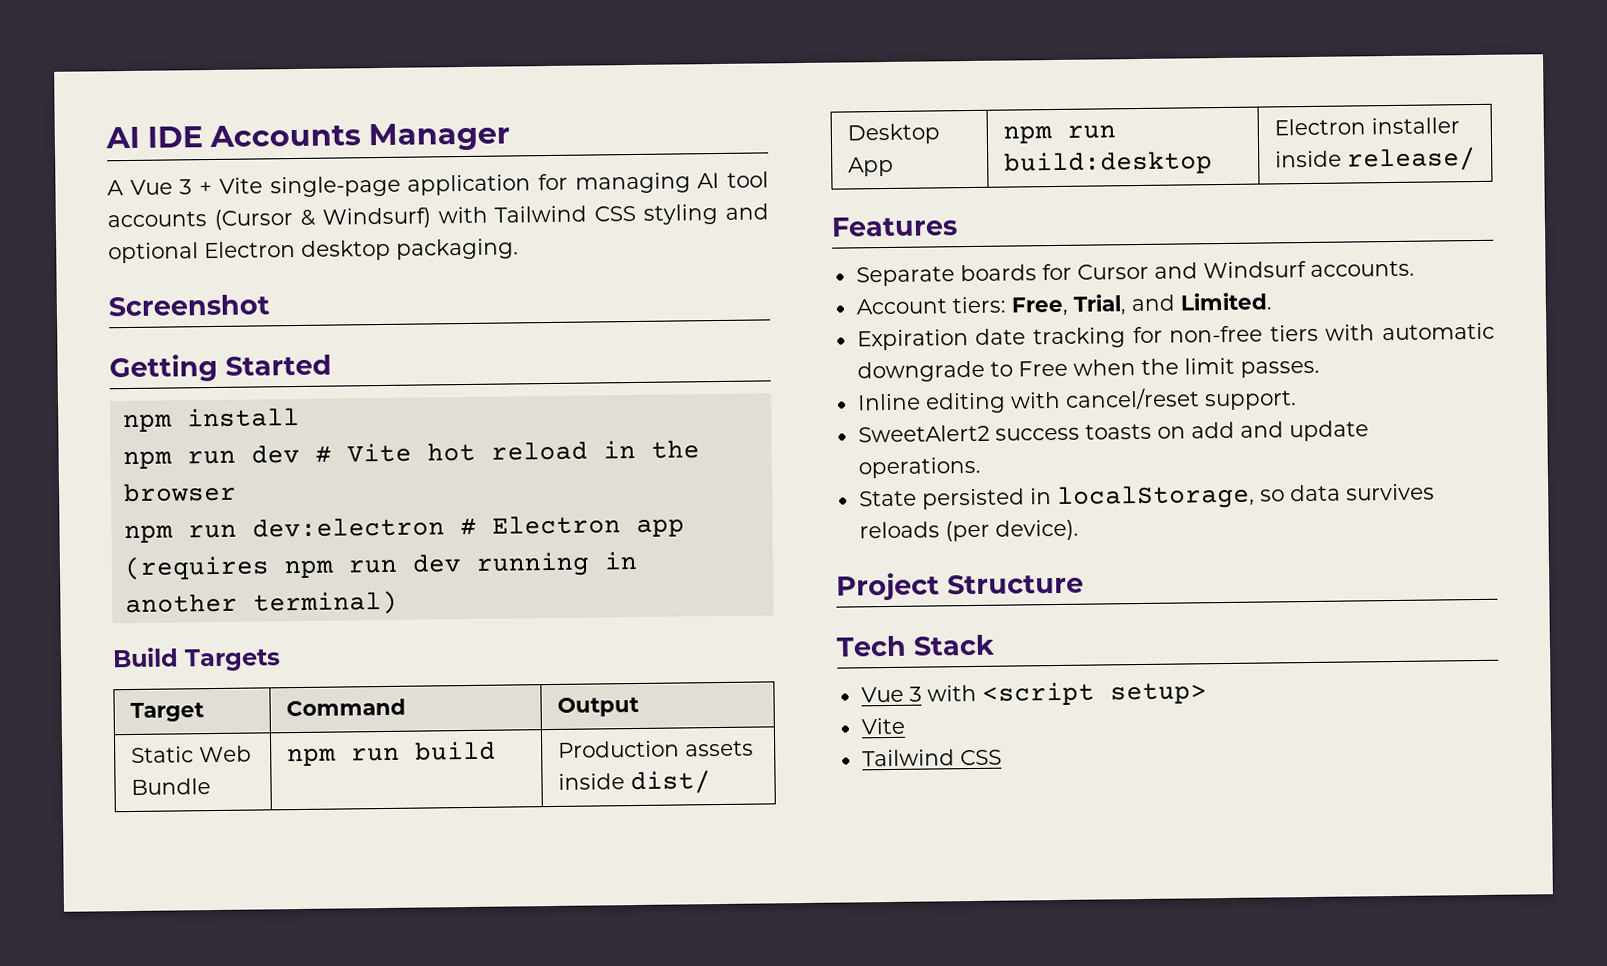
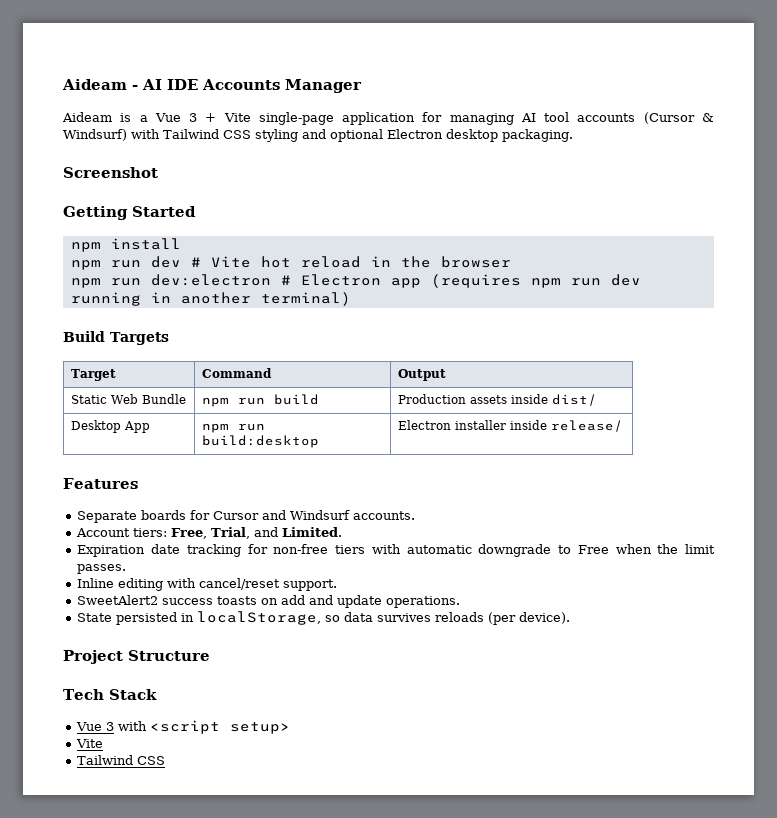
(105, 137) none -> [62,79,138,90] Aideam -
[107,180,124,196] A -> [62,112,148,122] Aideam is a

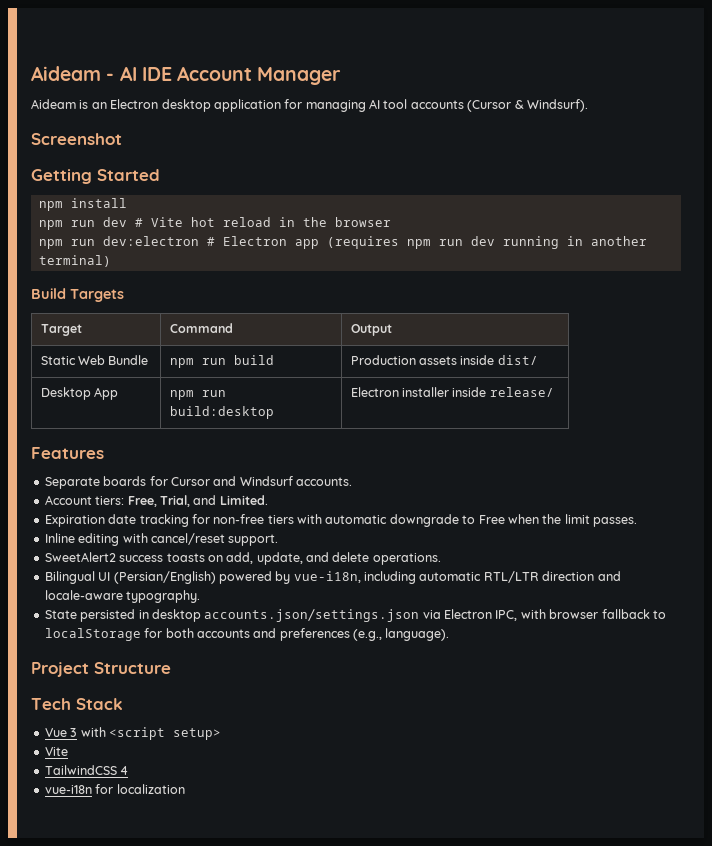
[202,79,280,90] Accounts -> [177,66,253,81] Account
[139,112,334,125] a Vue 3 + Vite single-page -> [91,99,211,112] an Electron desktop
[63,129,573,142] Windsurf) with Tailwind CSS styling and optional Electron desktop packaging. -> [526,99,588,112] Windsurf).
[281,595,461,608] [77,611,571,625] add and update operations. // State persisted in localStorage, so data survives reloads (per device). -> [226,552,441,565] [44,571,621,584] [44,590,201,603] [44,609,666,622] [44,628,450,641] add, update, and delete operations. // Bilingual UI (Persian/English) powered by vue-i18n, including automatic RTL/LTR direction and locale-aware typography. // State persisted in desktop accounts.json/settings.json via Electron IPC, with browser fallback to localStorage for both accounts and preferences (e.g., language).
[77,755,166,765] Tailwind CSS -> [44,765,129,775] [44,784,185,794] TailwindCSS 4 // vue-i18n for localization

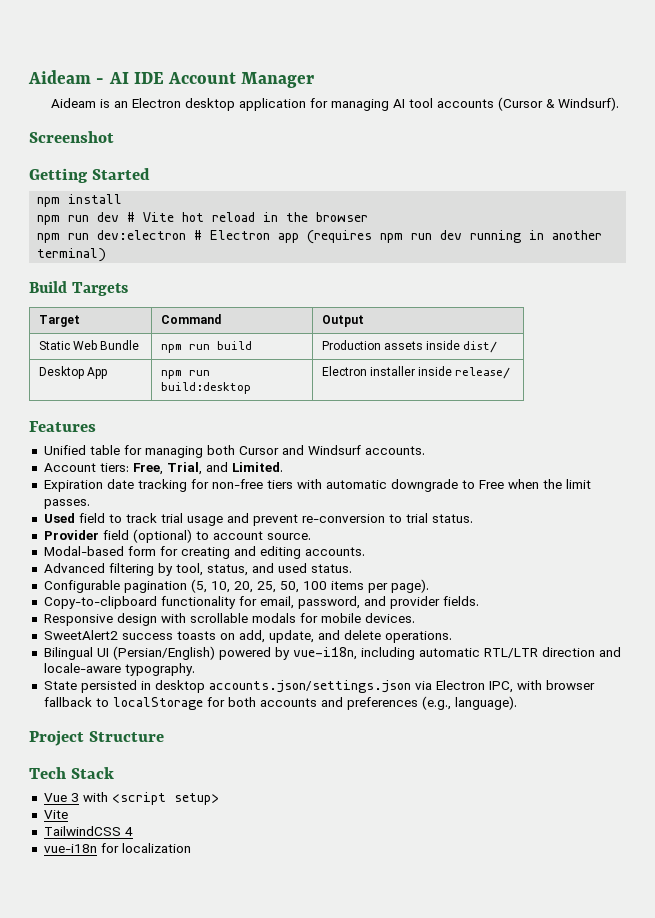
[44,476,168,489] Separate boards for -> [43,445,235,458] Unified table for managing both
[44,533,279,546] Inline editing with cancel/reset support. -> [43,513,473,526] [43,529,311,543] [43,546,365,559] [43,563,352,576] [43,579,429,593] [43,596,479,609] [43,613,415,626] Used field to track trial usage and prevent re-conversion to trial status. // Provider field (optional) to account source. // Modal-based form for creating and editing accounts. // Advanced filtering by tool, status, and used status. // Configurable pagination (5, 10, 20, 25, 50, 100 items per page). // Copy-to-clipboard functionality for email, password, and provider fields. // Responsive design with scrollable modals for mobile devices.

